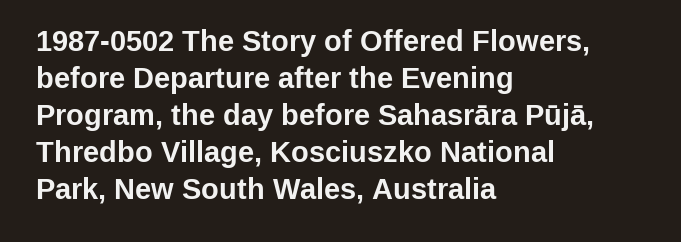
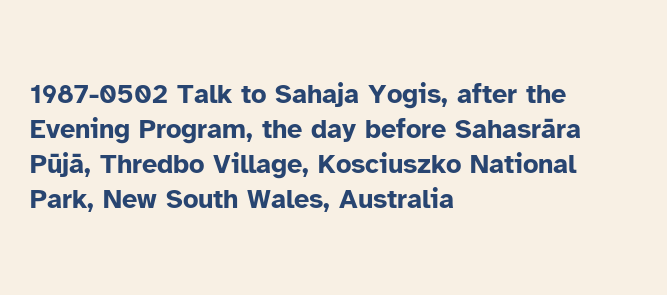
[182,29,590,57] [36,66,270,94] The Story of Offered Flowers, before Departure -> [177,82,448,109] Talk to Sahaja Yogis,

